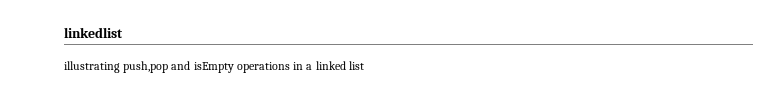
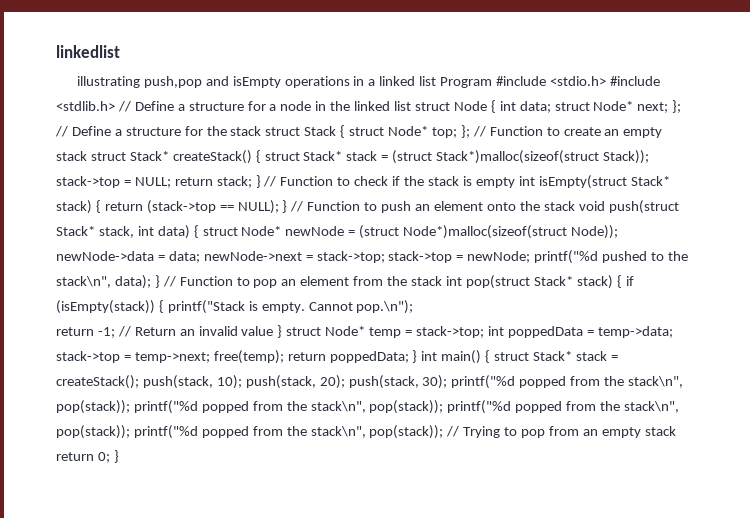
(364, 65) none -> [440,76,660,88] [56,100,682,113] [55,125,663,138] [56,150,650,164] [56,175,670,189] [56,200,679,214] [56,225,619,239] [56,250,688,264] [56,275,634,289] [56,300,414,314] [56,325,673,338] [56,350,618,364] [56,375,684,389] [56,400,680,414] [56,425,676,439] [56,450,119,463] Program #include <stdio.h> #include <stdlib.h> // Define a structure for a node in the linked list struct Node { int data; struct Node* next; }; // Define a structure for the stack struct Stack { struct Node* top; }; // Function to create an empty stack struct Stack* createStack() { struct Stack* stack = (struct Stack*)malloc(sizeof(struct Stack)); stack->top = NULL; return stack; } // Function to check if the stack is empty int isEmpty(struct Stack* stack) { return (stack->top == NULL); } // Function to push an element onto the stack void push(struct Stack* stack, int data) { struct Node* newNode = (struct Node*)malloc(sizeof(struct Node)); newNode->data = data; newNode->next = stack->top; stack->top = newNode; printf("%d pushed to the stack\n", data); } // Function to pop an element from the stack int pop(struct Stack* stack) { if (isEmpty(stack)) { printf("Stack is empty. Cannot pop.\n"); // return -1; // Return an invalid value } struct Node* temp = stack->top; int poppedData = temp->data; stack->top = temp->next; free(temp); return poppedData; } int main() { struct Stack* stack = createStack(); push(stack, 10); push(stack, 20); push(stack, 30); printf("%d popped from the stack\n", pop(stack)); printf("%d popped from the stack\n", pop(stack)); printf("%d popped from the stack\n", pop(stack)); printf("%d popped from the stack\n", pop(stack)); // Trying to pop from an empty stack return 0; }

